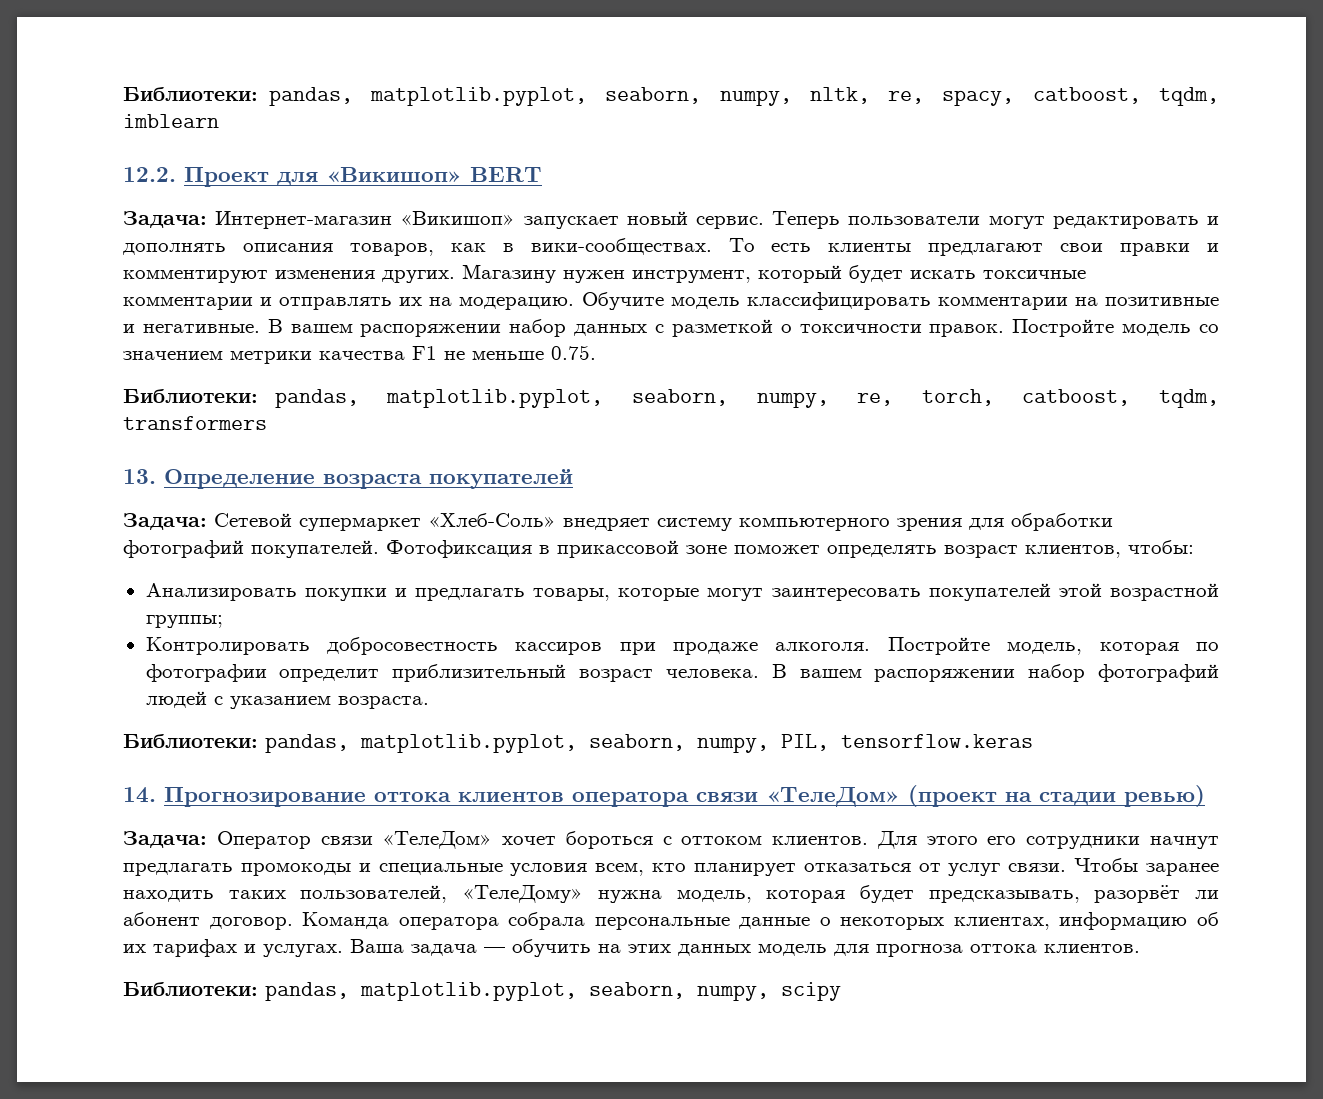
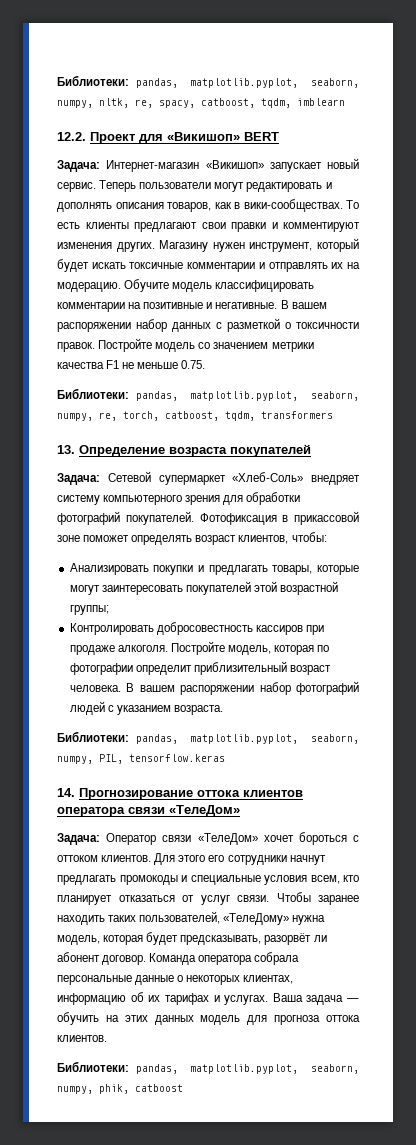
[908,785,1205,807] (проект на стадии ревью) -> (240, 811) none
[781,982,841,1001] scipy -> [99,1084,183,1094] phik, catboost

